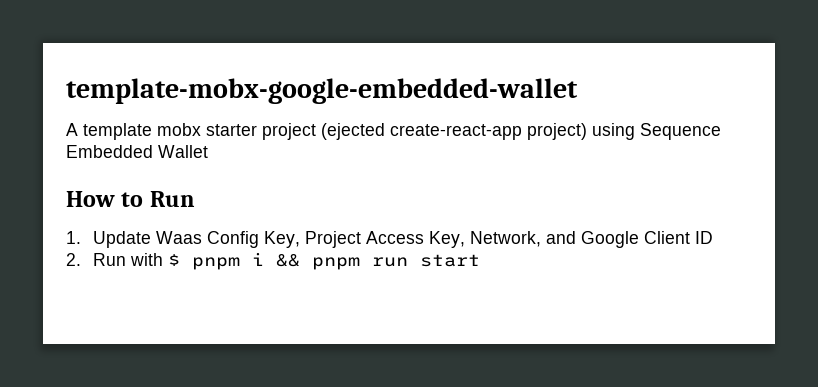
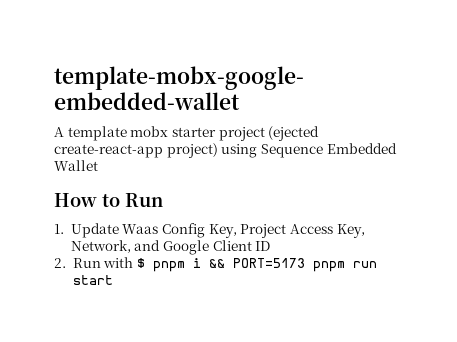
(300, 260) none -> [233,258,306,268] PORT=5173

